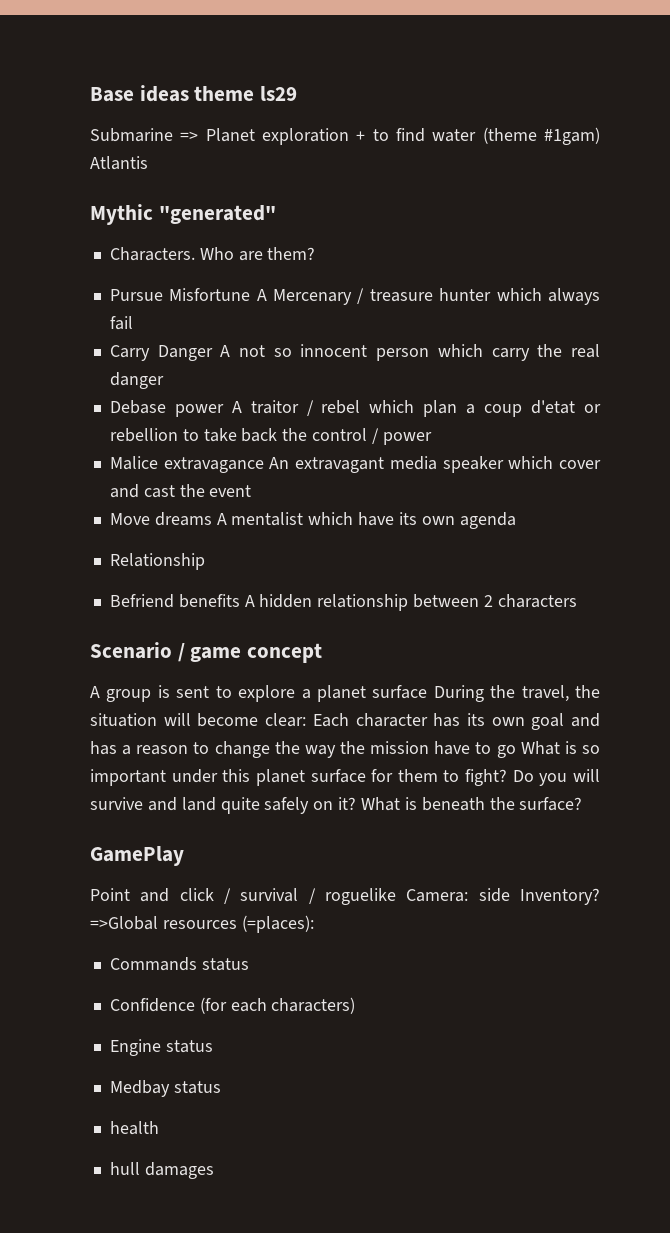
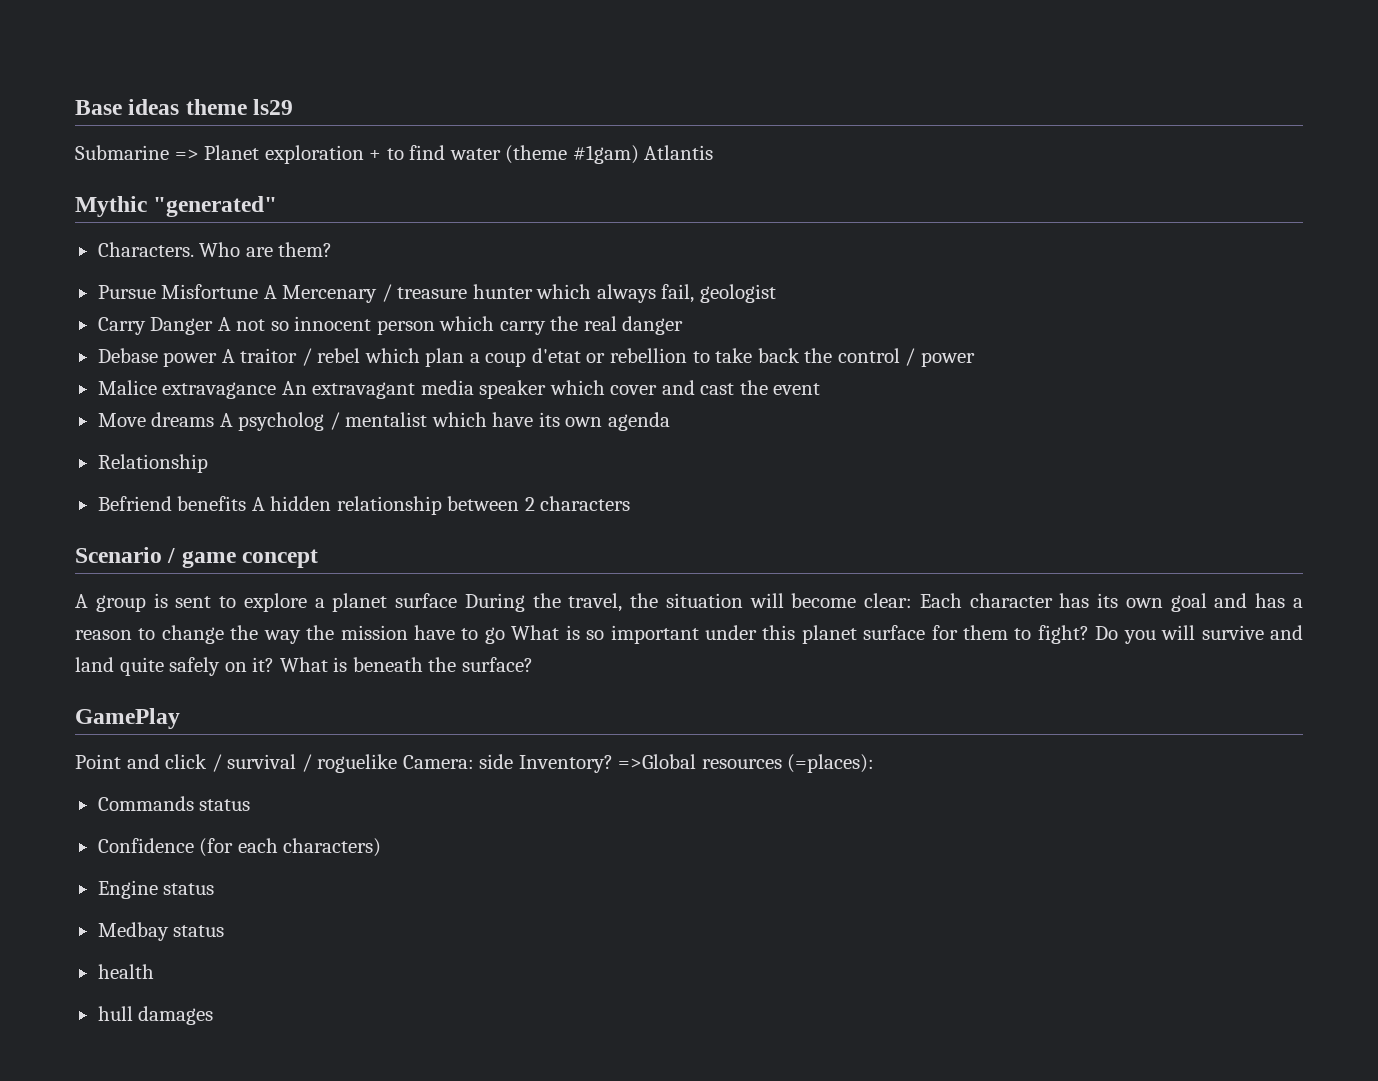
[109,316,133,330] fail -> [661,284,776,303] fail, geologist
(227, 519) none -> [238,412,340,431] psycholog /

